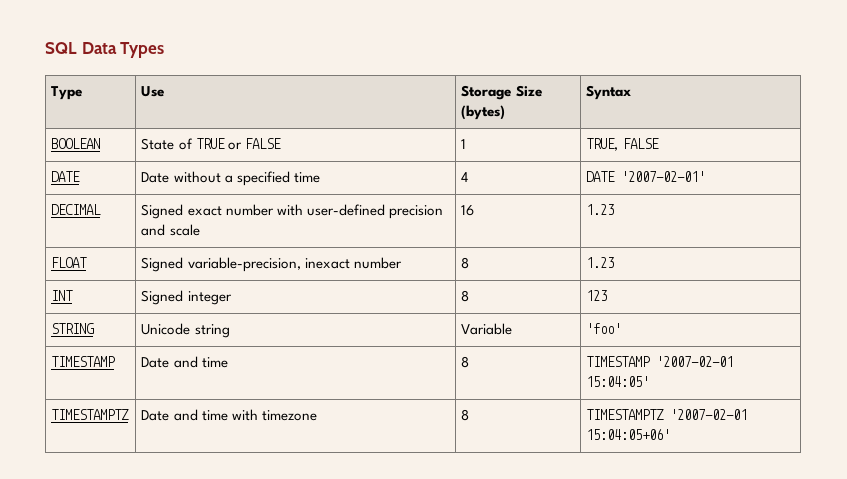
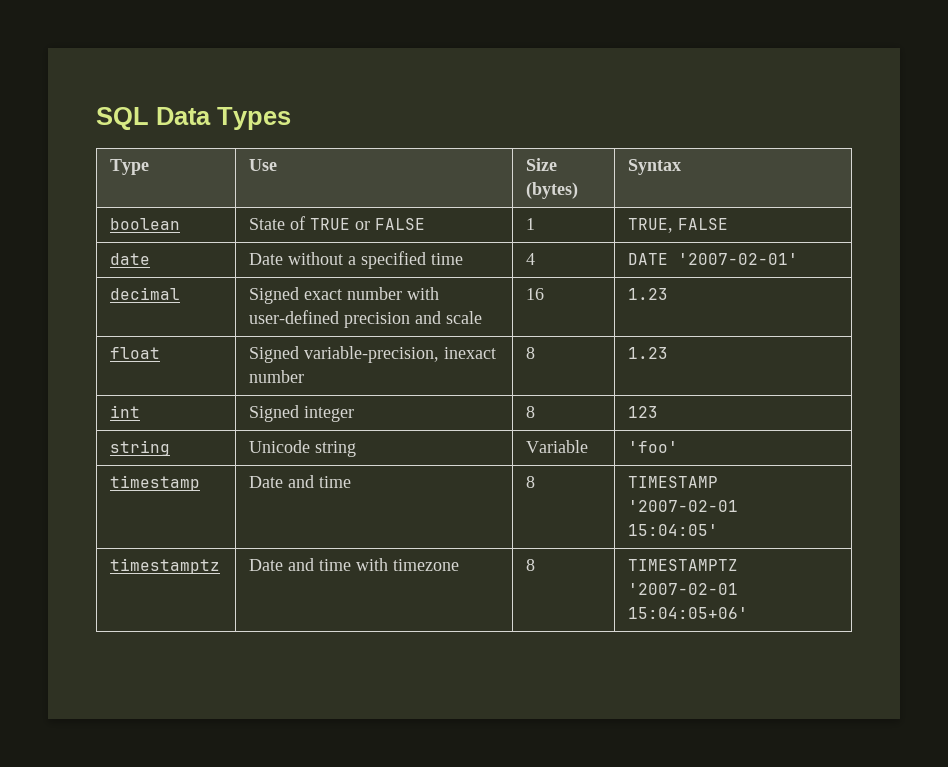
[461,85,512,100] Storage -> (278, 165) none
[51,138,101,149] BOOLEAN -> [110,218,181,230] boolean
[51,171,81,182] DATE -> [110,253,151,265] date
[51,204,102,215] DECIMAL -> [110,287,181,300] decimal
[51,257,88,268] FLOAT -> [110,347,161,359] float
[51,290,74,301] INT -> [110,405,141,418] int
[51,323,95,334] STRING -> [110,440,171,456] string
[51,356,116,367] TIMESTAMP -> [110,475,201,491] timestamp
[51,409,130,420] TIMESTAMPTZ -> [110,558,221,574] timestamptz

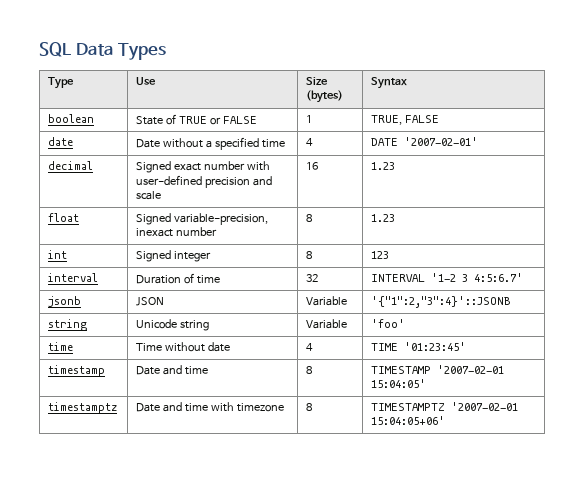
(659, 412) none -> [48,273,99,282] [136,273,220,284] [306,274,319,282] [371,273,524,282] [48,296,82,307] [136,297,165,306] [306,296,348,306] [371,296,512,308] // interval | Duration of time | 32 | INTERVAL '1-2 3 4:5:6.7' // jsonb | JSON | Variable | '{"1":2,"3":4}'::JSONB
(679, 447) none -> [48,342,74,351] [136,342,230,352] [306,343,314,351] [371,342,467,351] // time | Time without date | 4 | TIME '01:23:45'

